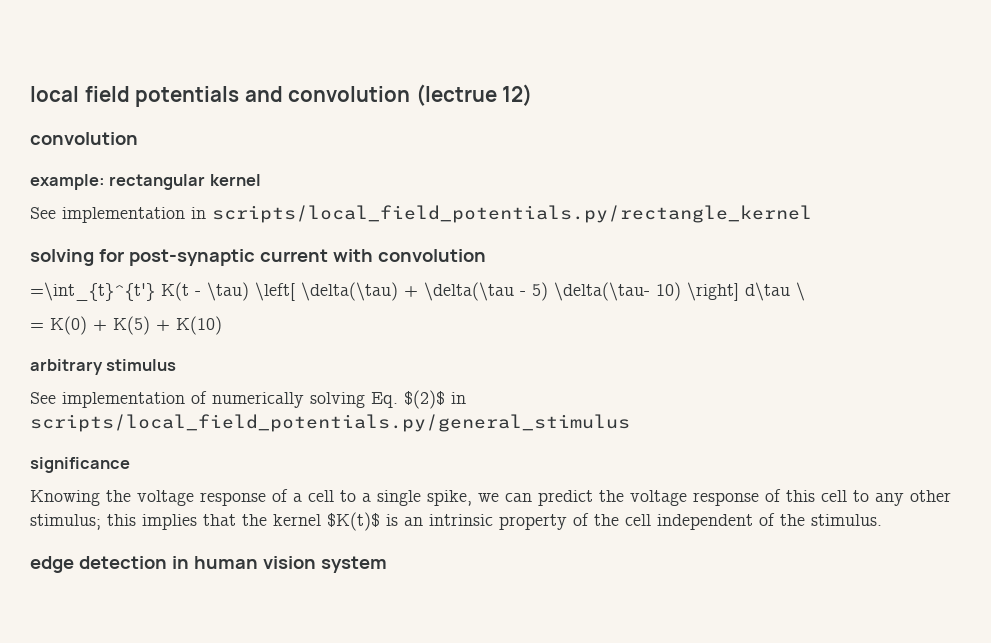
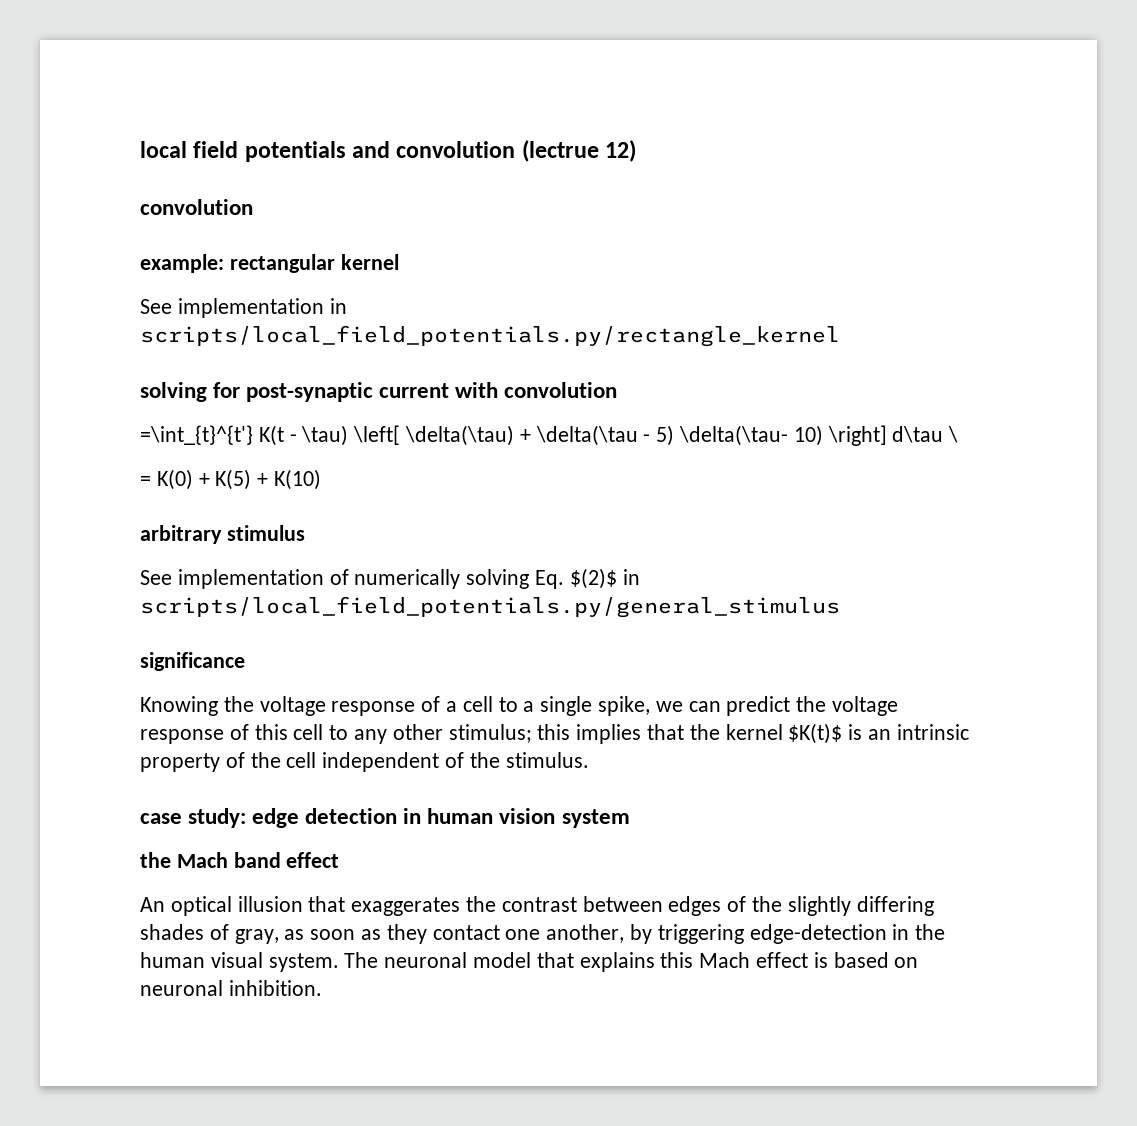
(882, 520) none -> [140,808,247,828] case study:
(387, 564) none -> [140,852,340,868] [140,896,934,916] [140,924,946,944] [140,952,919,972] [140,980,322,996] // the Mach band effect // An optical illusion that exaggerates the contrast between edges of the slightly differing shades of gray, as soon as they contact one another, by triggering edge-detection in the human visual system. The neuronal model that explains this Mach effect is based on neuronal inhibition.

